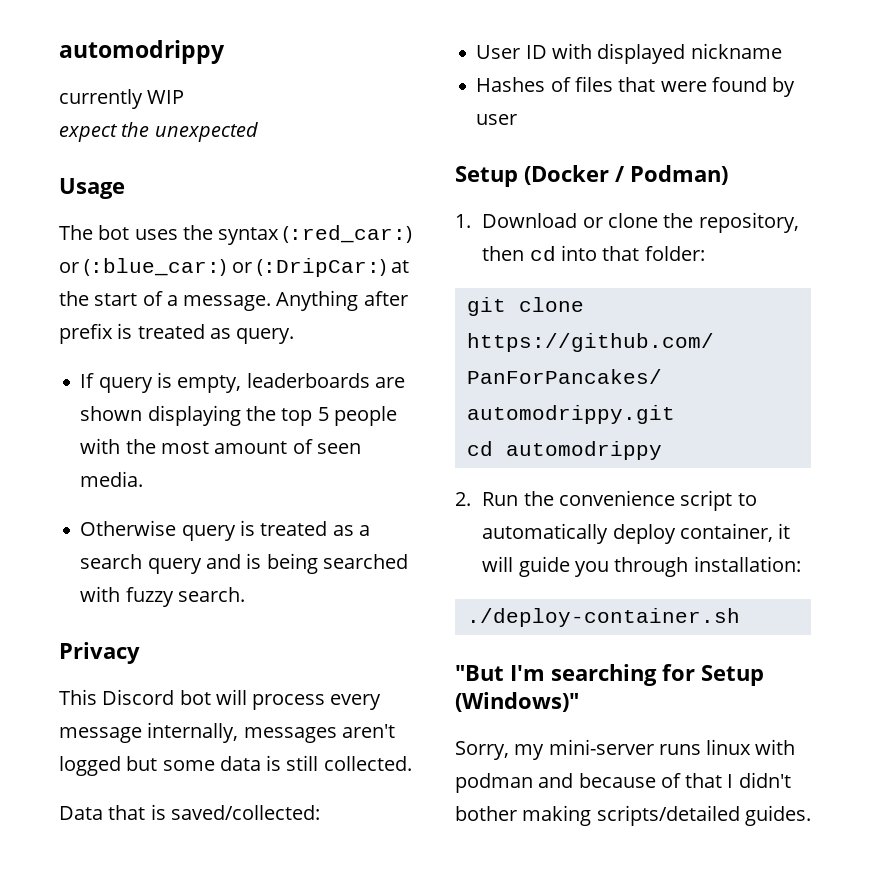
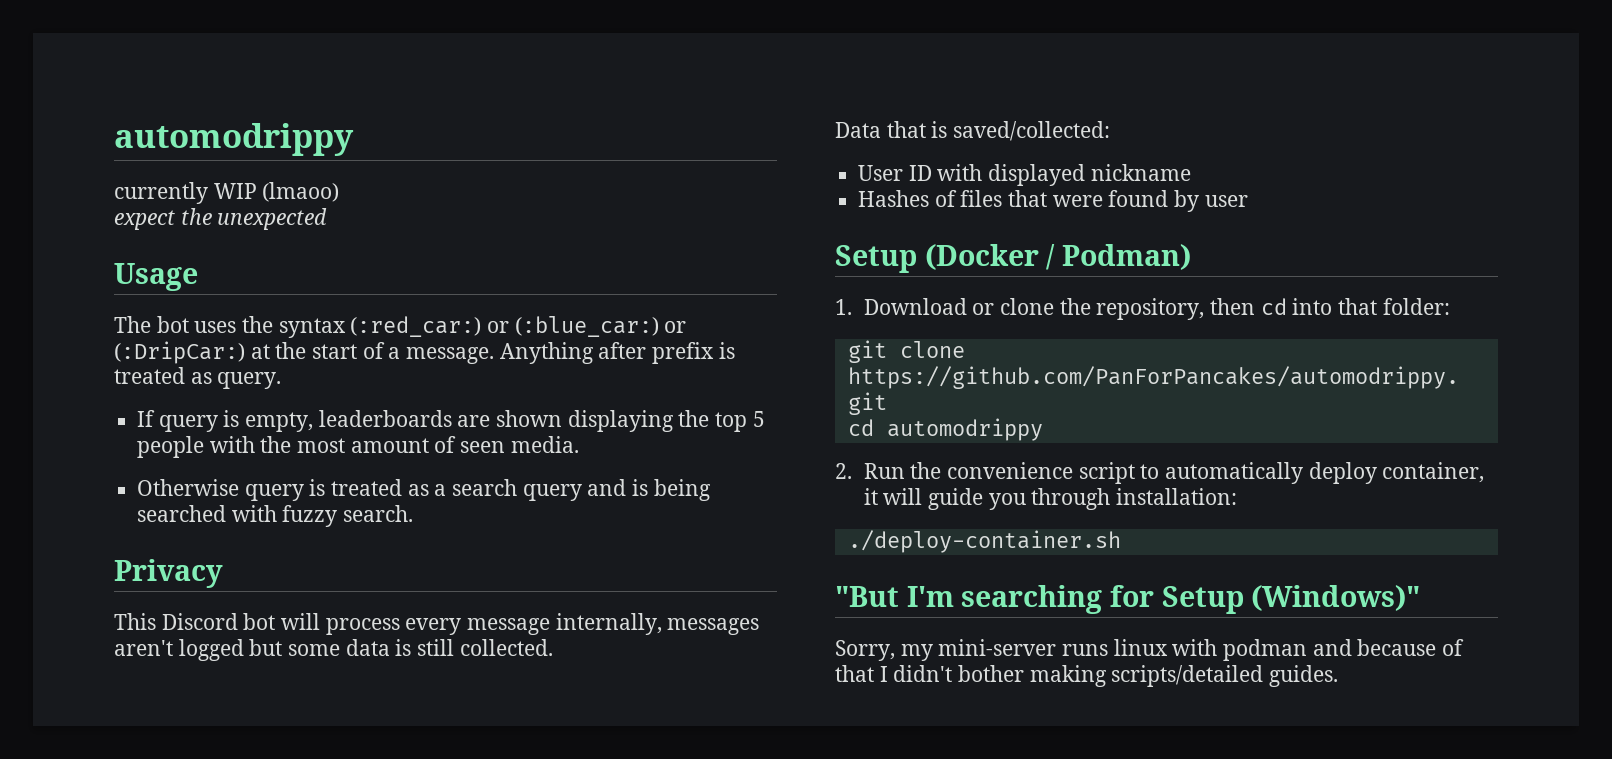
(185, 97) none -> [262,182,340,202] (lmaoo)

